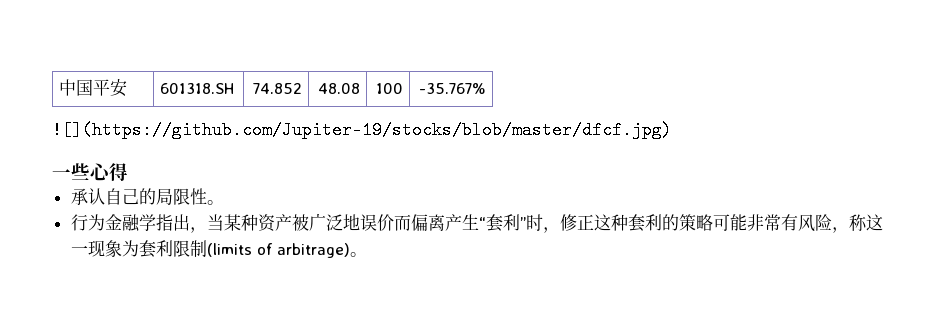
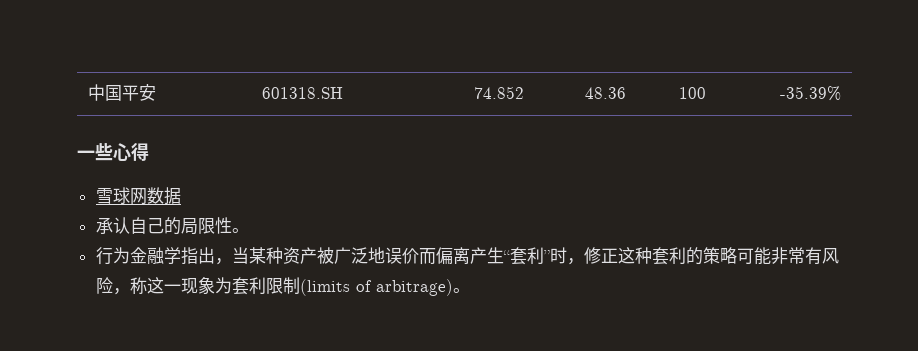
[317,83,360,94] 48.08 -> [585,87,627,99] 48.36
[418,83,486,94] [52,121,672,139] -35.767% // ![](https://github.com/Jupiter-19/stocks/blob/master/dfcf.jpg) -> [780,86,842,101] -35.39%
(128, 172) none -> [95,187,181,205] // 雪球网数据

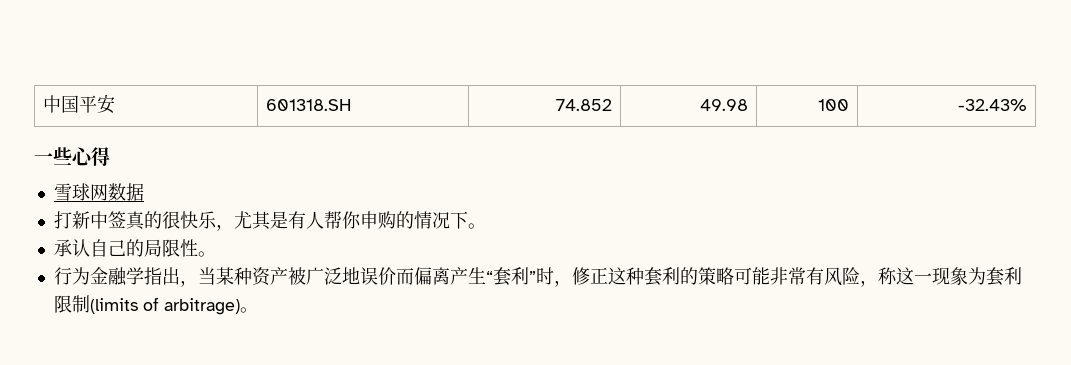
[585,87,627,99] 48.36 -> [700,99,749,111] 49.98
[780,86,842,101] -35.39% -> [958,99,1028,111] -32.43%
(181, 196) none -> [53,211,486,231] // 打新中签真的很快乐，尤其是有人帮你申购的情况下。

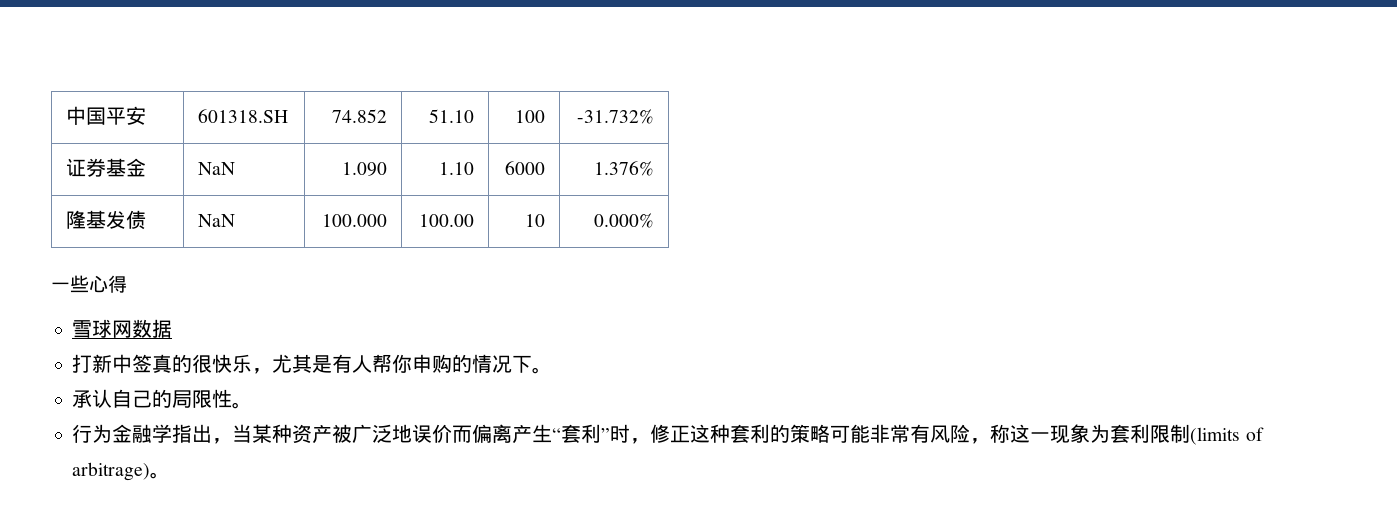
[700,99,749,111] 49.98 -> [428,109,474,123] 51.10
[958,99,1028,111] -32.43% -> [576,109,654,124] [66,158,147,177] [198,162,236,175] [341,162,387,176] [438,162,474,175] [504,161,545,175] [593,161,654,176] [66,210,147,230] [198,214,236,227] [321,214,387,227] [418,214,474,227] [524,214,545,227] [593,213,654,228] -31.732% // 证券基金 | NaN | 1.090 | 1.10 | 6000 | 1.376% // 隆基发债 | NaN | 100.000 | 100.00 | 10 | 0.000%

